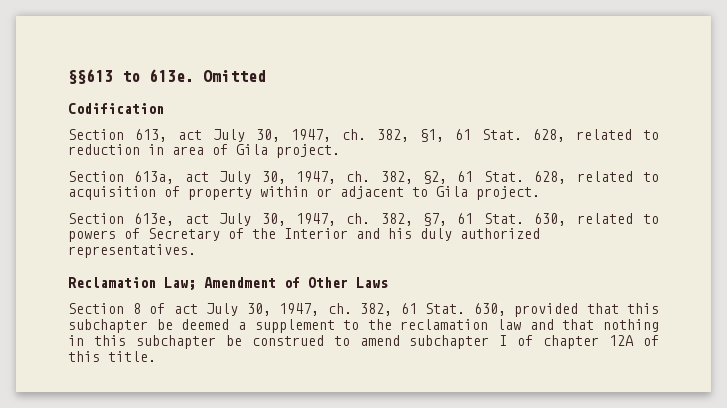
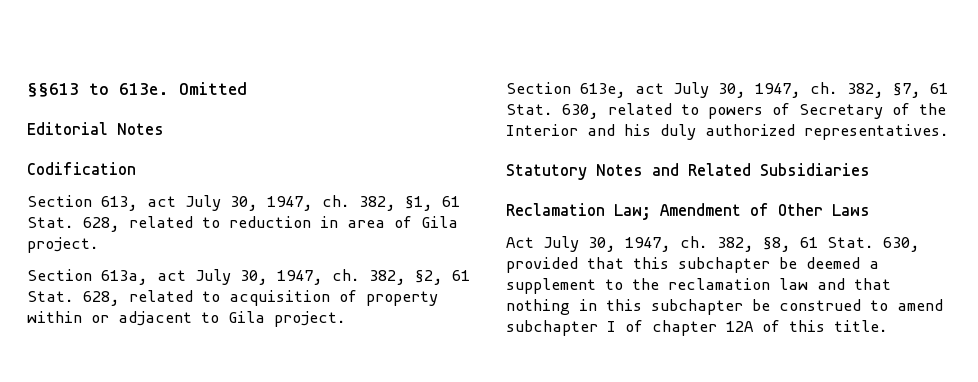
(266, 76) none -> [27,122,164,135] // Editorial Notes
(196, 251) none -> [506,163,870,180] // Statutory Notes and Related Subsidiaries
[68,303,392,316] Section 8 of act July 30, 1947, ch. 382, -> [506,236,791,252] Act July 30, 1947, ch. 382, §8,

